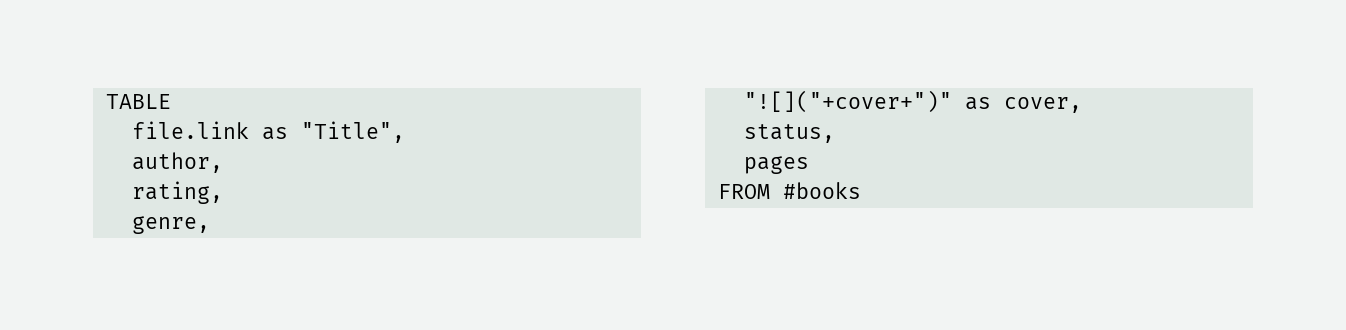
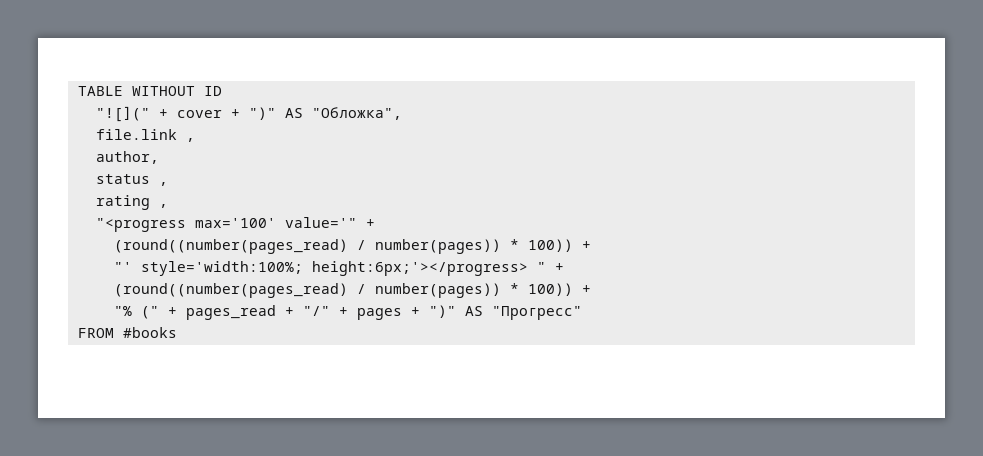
(171, 101) none -> [131,86,222,96] [95,106,402,122] WITHOUT ID // "![](" + cover + ")" AS "Обложка",
[261,121,405,143] as "Title", -> [185,138,195,142] ,
[131,181,223,204] [131,216,210,234] [743,90,1082,113] [743,124,835,143] [743,156,809,174] rating, // genre, // "![]("+cover+")" as cover, // status, // pages -> [95,174,168,186] [95,195,168,210] [95,217,375,232] [113,239,591,254] [113,261,564,276] [113,283,591,298] [113,305,582,320] status , // rating , // "<progress max='100' value='" + // (round((number(pages_read) / number(pages)) * 100)) + // "' style='width:100%; height:6px;'></progress> " + // (round((number(pages_read) / number(pages)) * 100)) + // "% (" + pages_read + "/" + pages + ")" AS "Прогресс"

